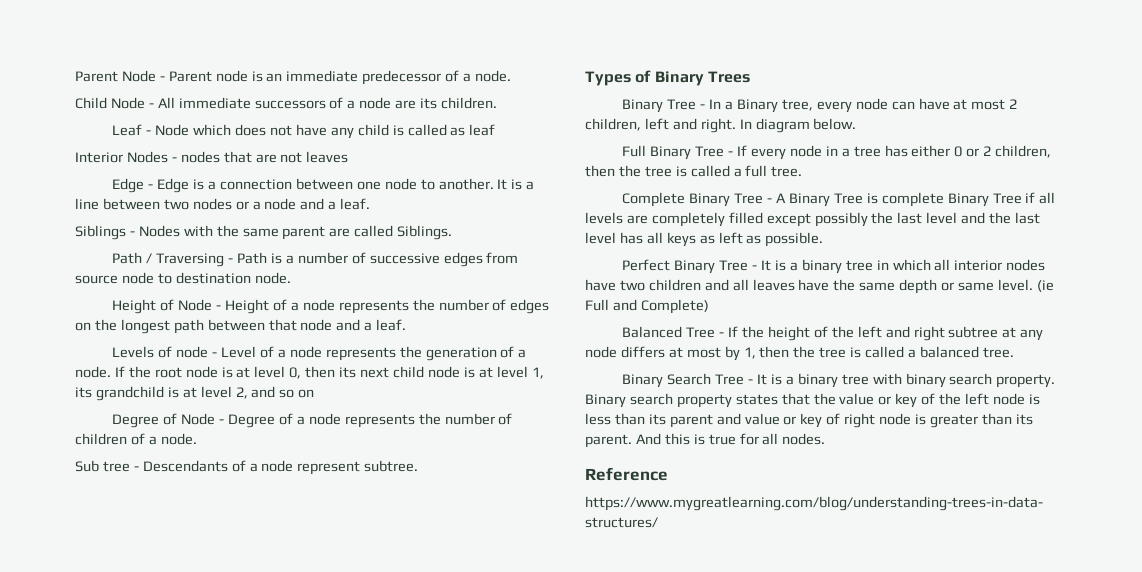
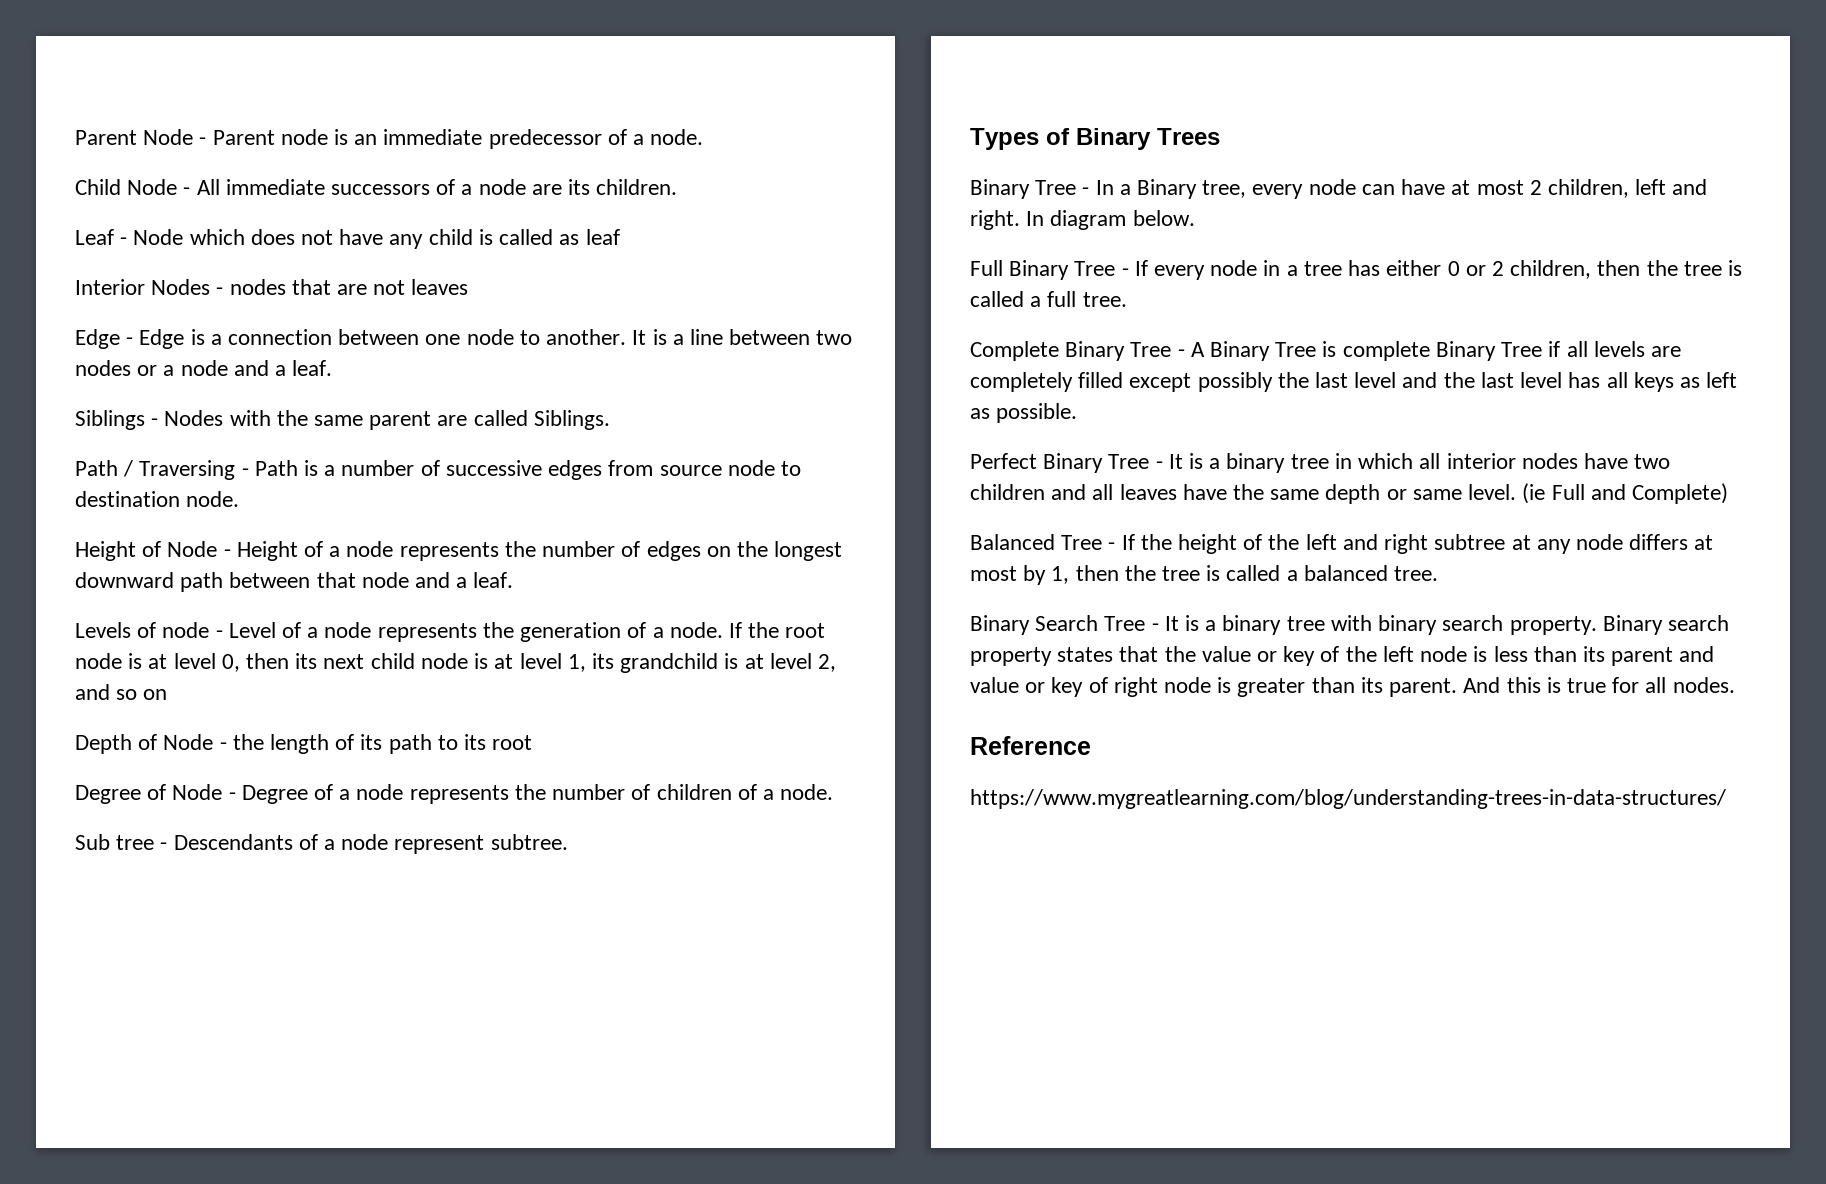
(170, 326) none -> [75,572,174,588] downward
(315, 393) none -> [75,734,533,754] // Depth of Node - the length of its path to its root

